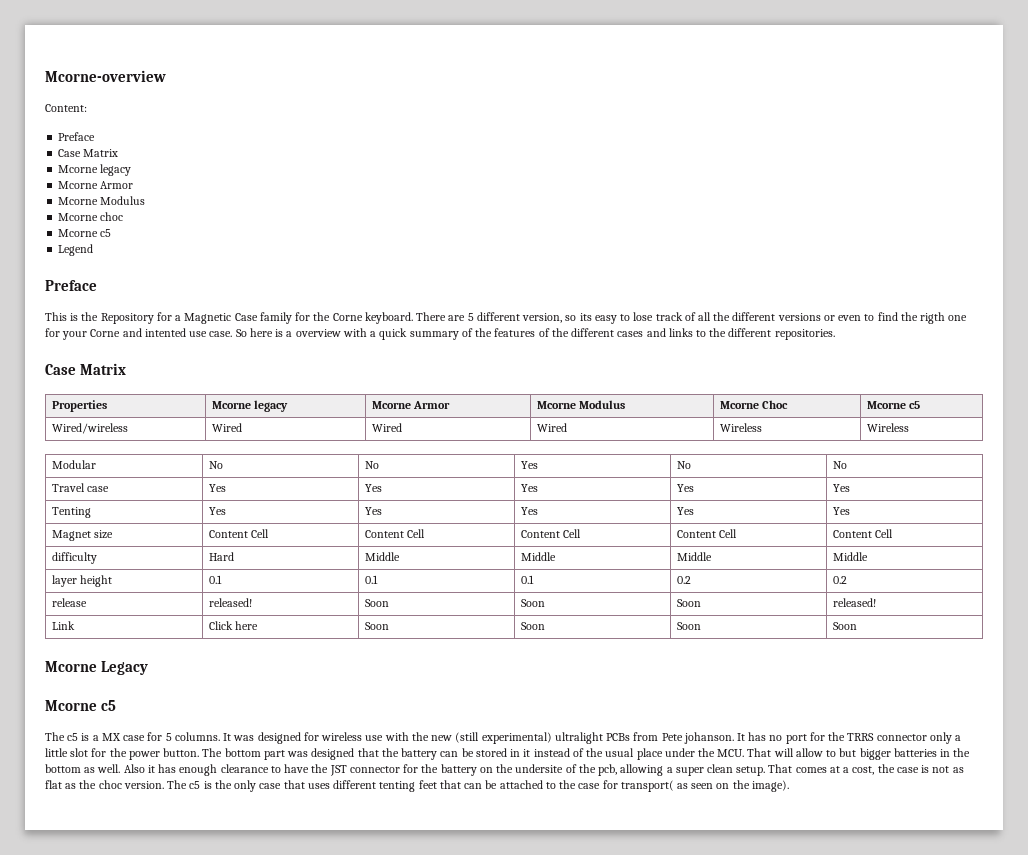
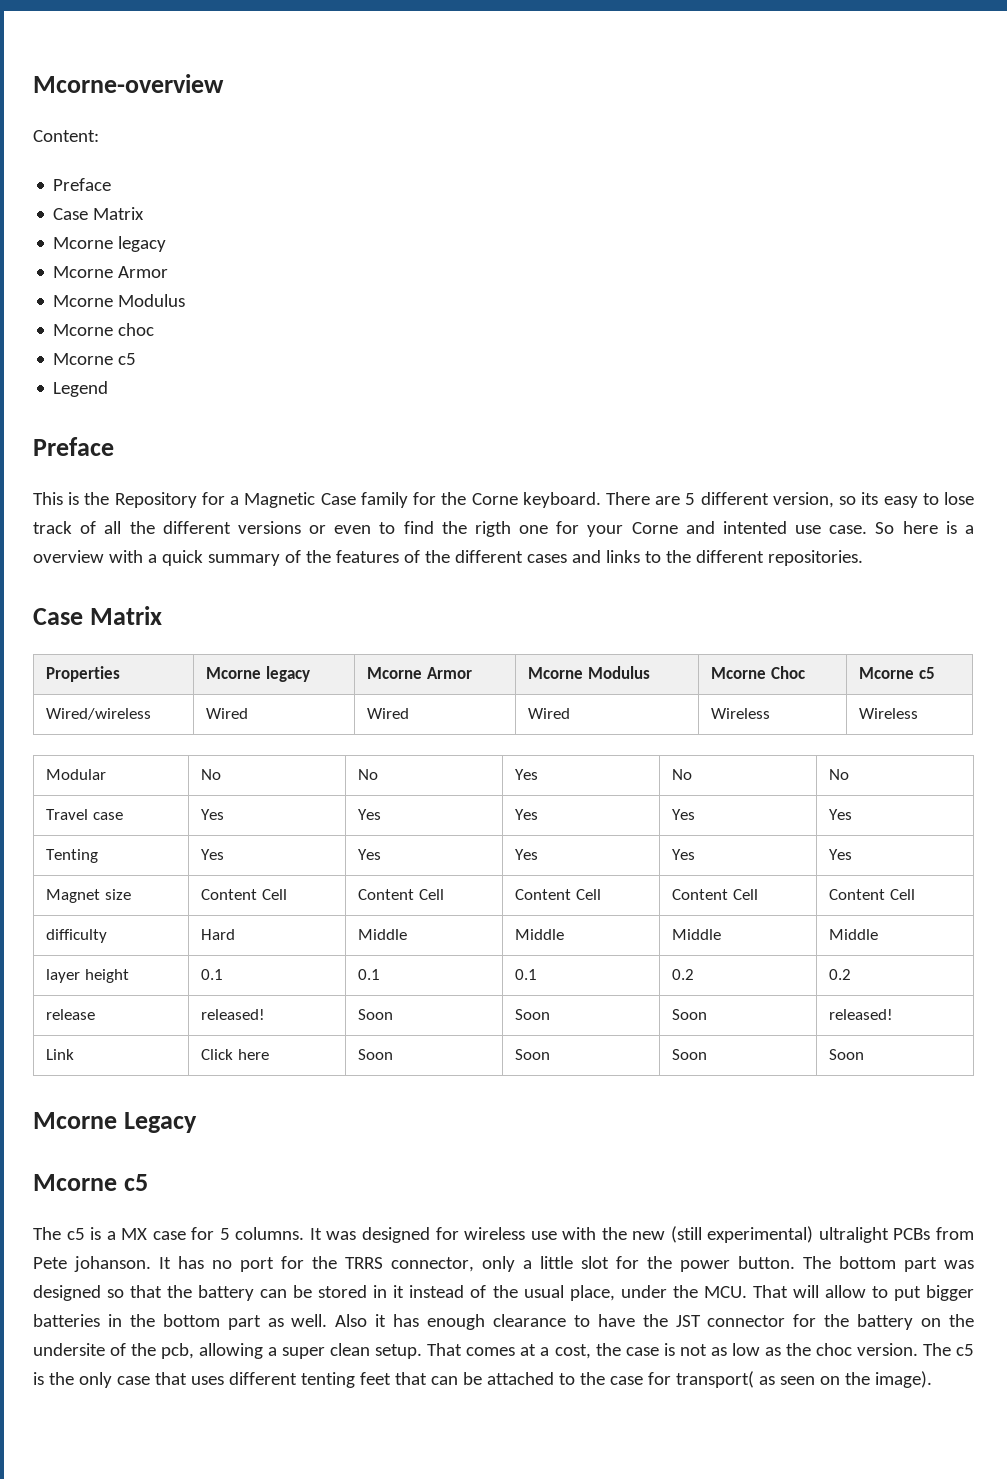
[876,734,927,741] connector -> [391,1257,474,1272] connector,
(355, 754) none -> [107,1289,125,1298] so
[636,748,663,760] place -> [569,1285,615,1301] place,
[839,748,857,757] but -> [893,1286,921,1301] put
(81, 768) none -> [227,1315,261,1330] part
[45,780,62,789] flat -> [731,1343,760,1356] low

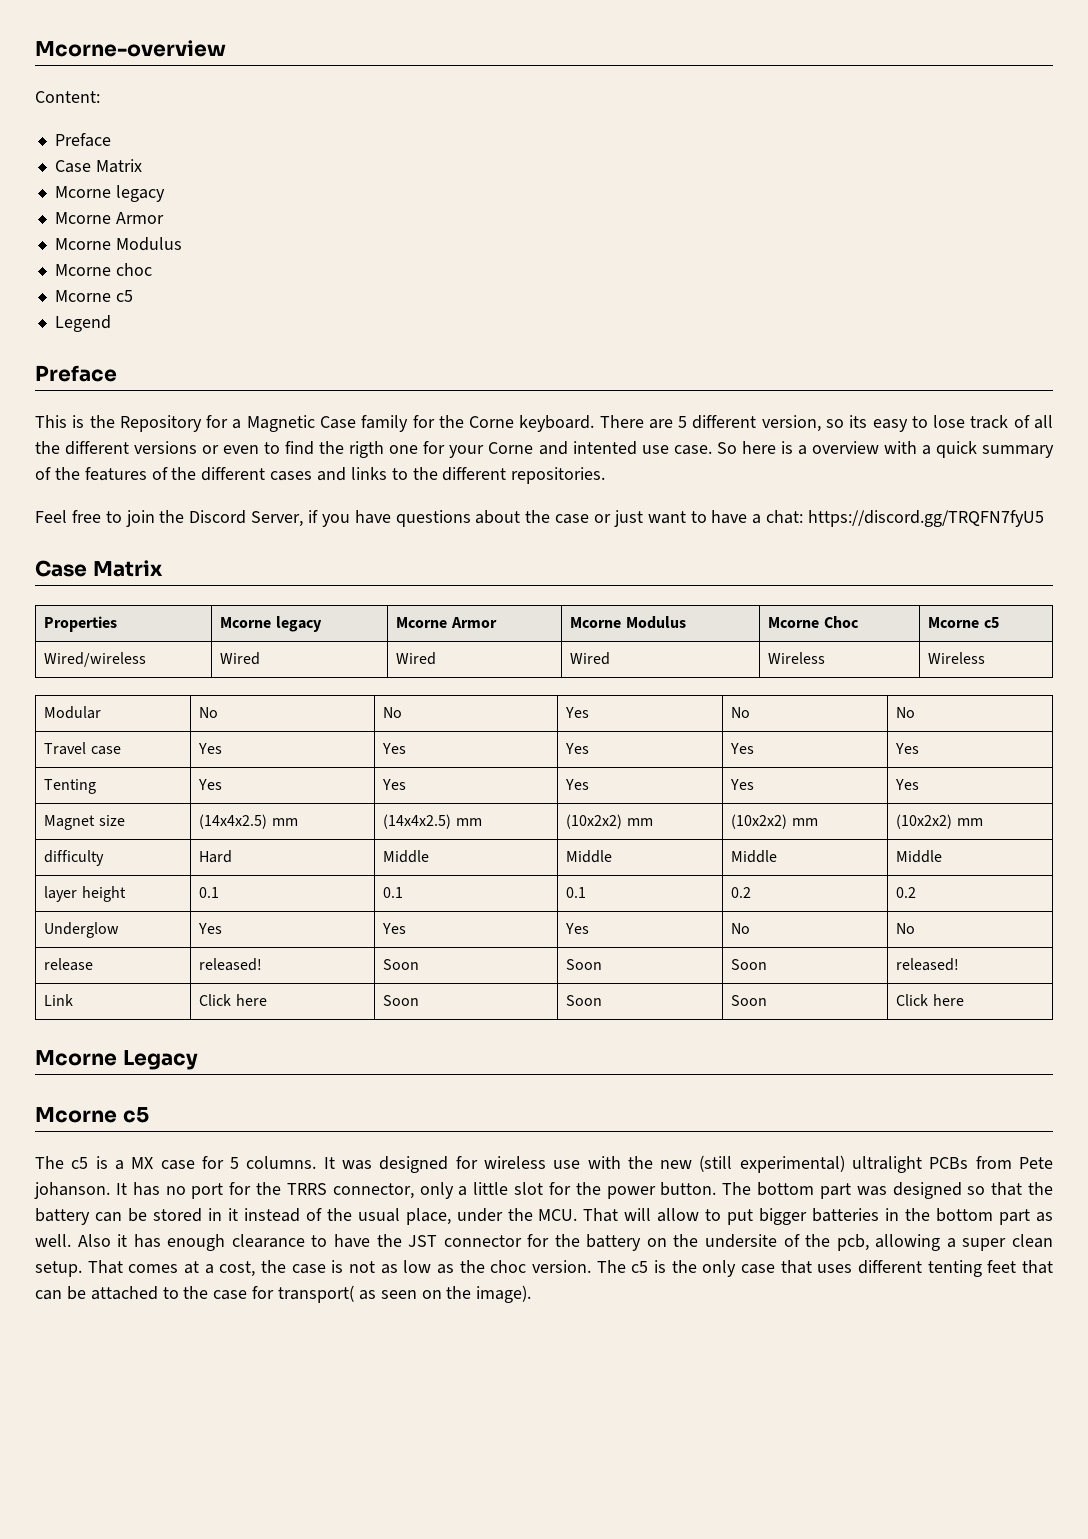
(863, 558) none -> [35,510,1045,527] // Feel free to join the Discord Server, if you have questions about the case or just want to have a chat: https://discord.gg/TRQFN7fyU5
[201,889,287,900] [358,889,444,900] [515,889,601,900] [672,889,758,900] [829,889,915,900] Content Cell | Content Cell | Content Cell | Content Cell | Content Cell -> [199,814,298,829] [383,814,482,829] [566,814,653,829] [731,814,818,829] [896,814,983,829] (14x4x2.5) mm | (14x4x2.5) mm | (10x2x2) mm | (10x2x2) mm | (10x2x2) mm
(852, 974) none -> [44,922,120,938] [198,923,223,934] [382,923,407,934] [565,923,590,934] [731,923,751,934] [896,923,916,934] // Underglow | Yes | Yes | Yes | No | No
[829,1049,865,1060] Soon -> [896,994,964,1006] Click here

